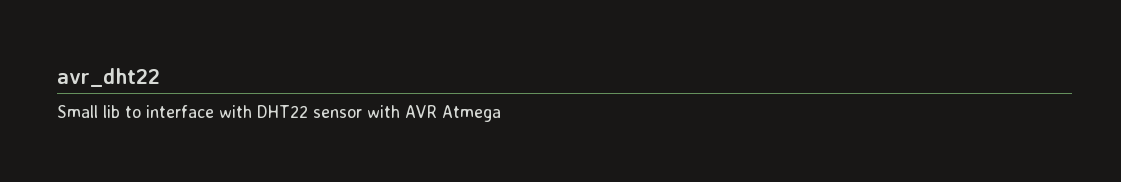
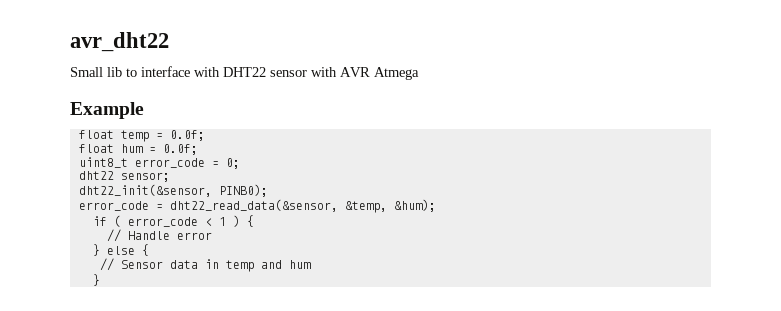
(501, 113) none -> [70,102,144,119] [78,130,205,142] [78,144,198,155] [78,157,240,169] [78,171,170,182] [78,184,268,197] [78,199,436,213] [92,215,254,227] [106,229,212,242] [92,244,149,256] [99,258,311,272] [92,274,100,286] // Example // float temp = 0.0f; // float hum = 0.0f; // uint8_t error_code = 0; // dht22 sensor; // dht22_init(&sensor, PINB0); // error_code = dht22_read_data(&sensor, &temp, &hum); // if ( error_code < 1 ) { // // Handle error // } else { // // Sensor data in temp and hum // }

